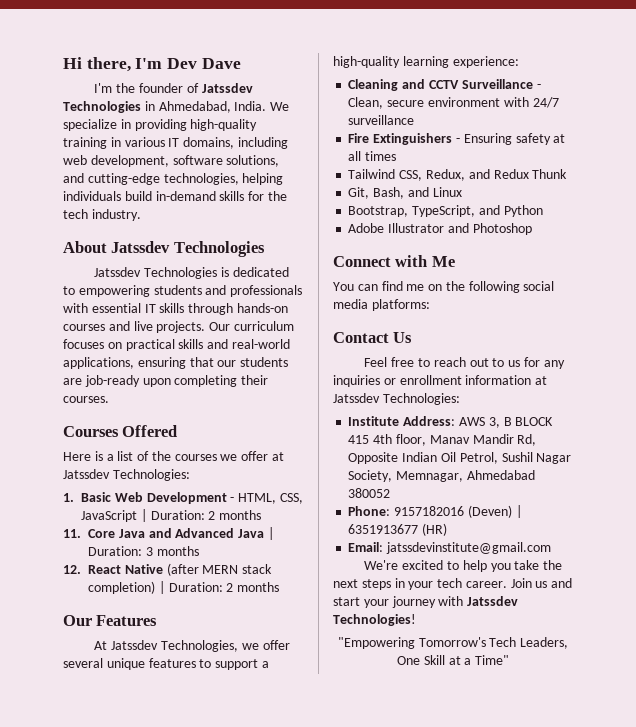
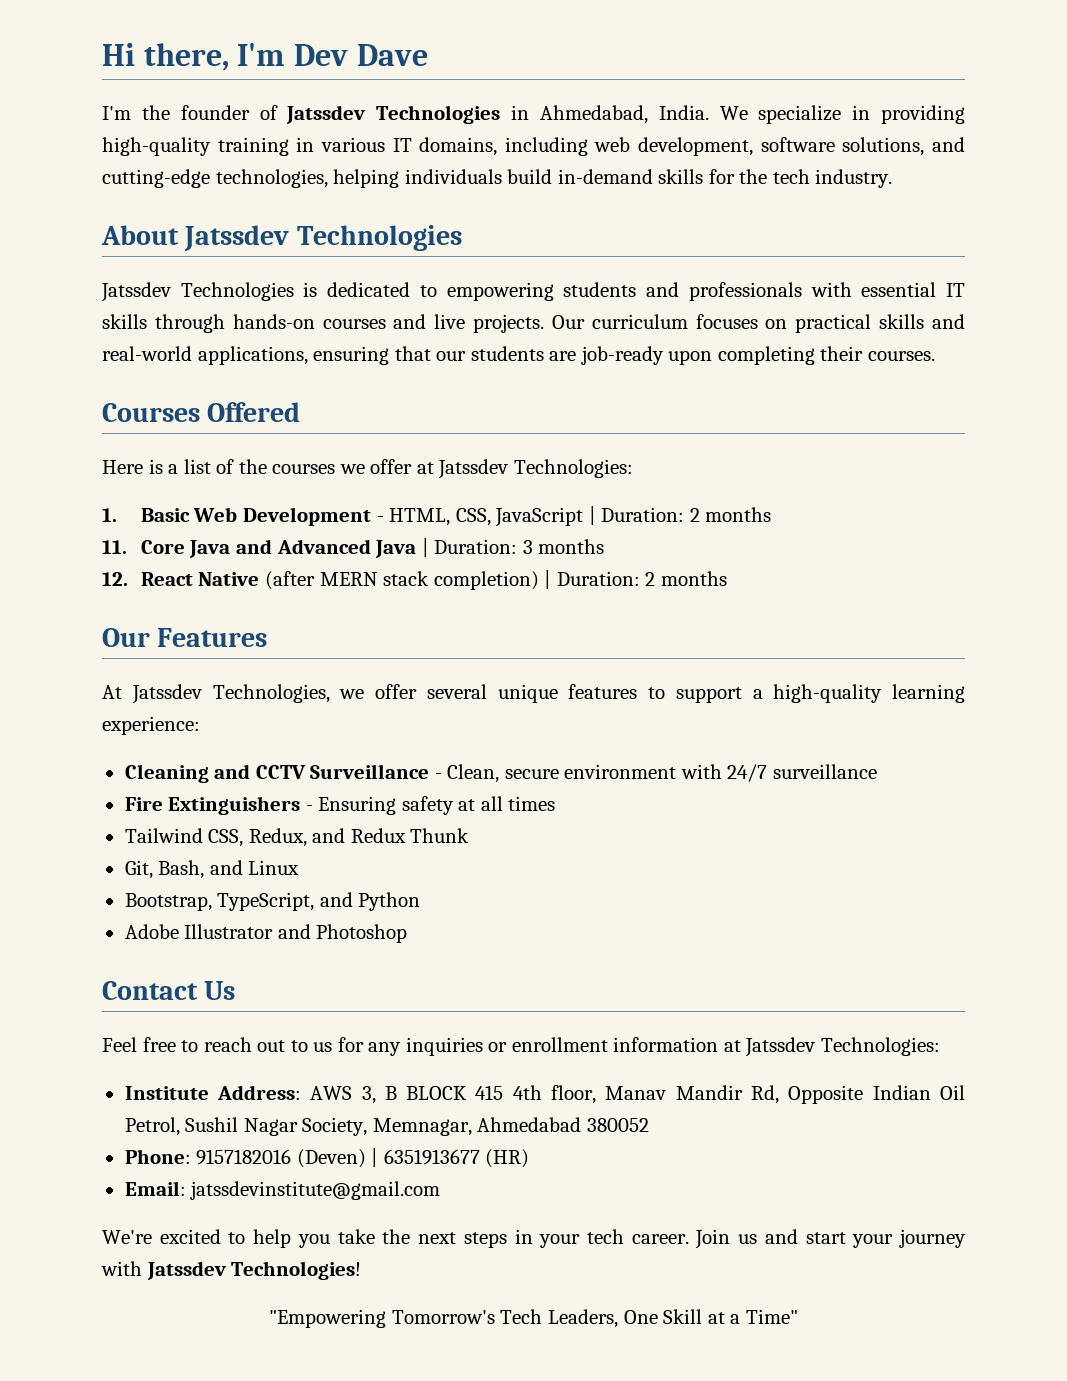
[333,255,455,267] [333,281,555,293] [333,299,430,311] // Connect with Me // You can find me on the following social media platforms: -> (408, 933) none

